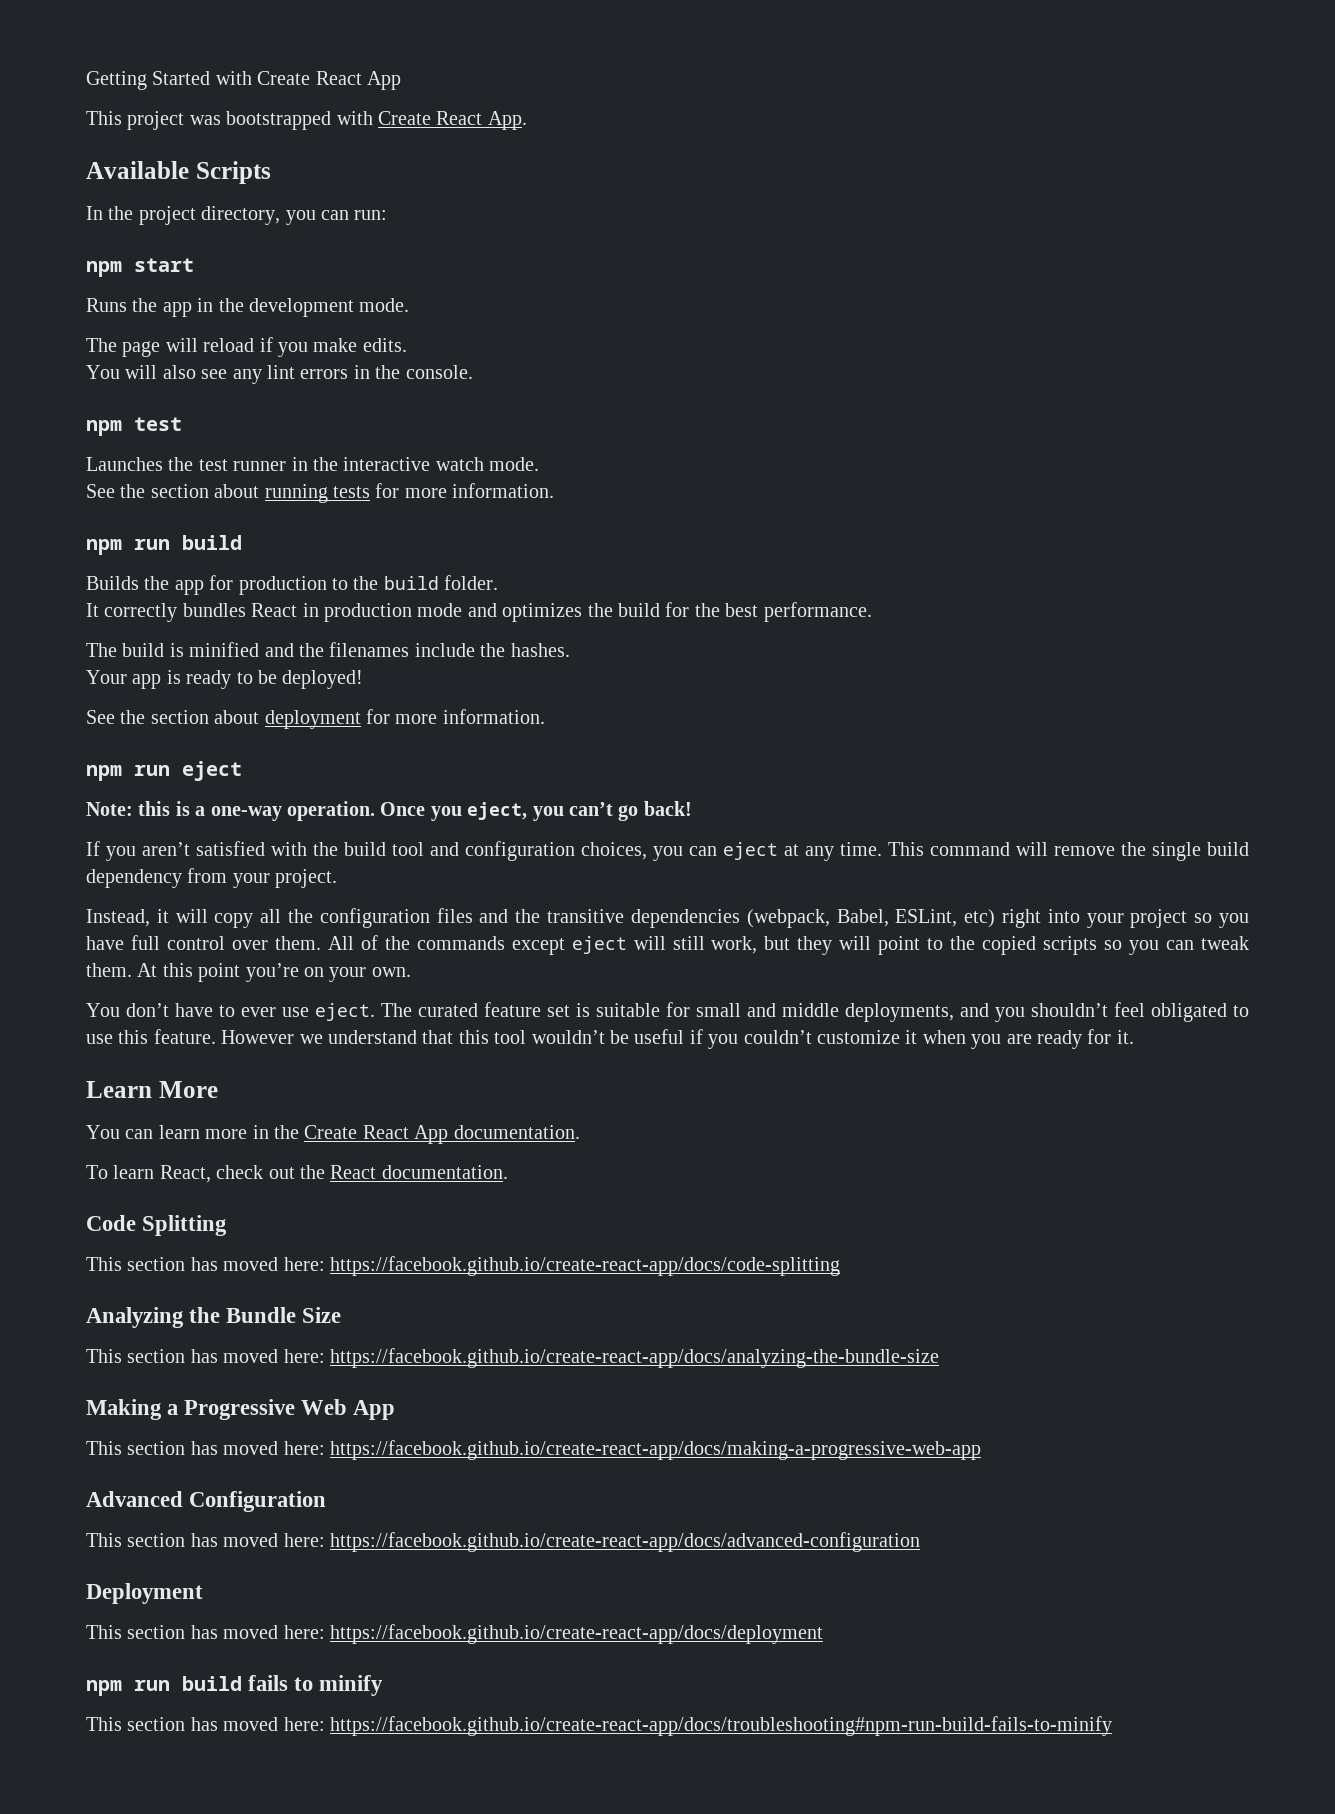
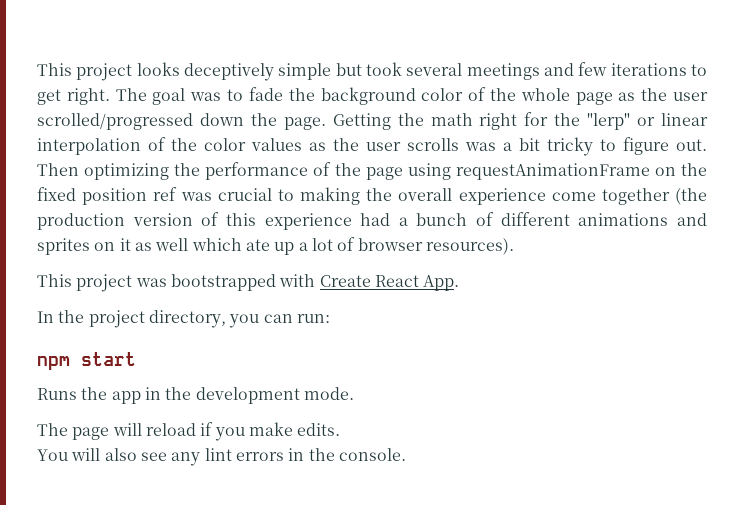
[86,71,401,90] Getting Started with Create React App -> [37,62,708,81] [37,87,708,105] [37,112,708,130] [37,137,707,156] [37,162,708,180] [37,187,707,205] [37,212,707,230] [37,237,514,255] This project looks deceptively simple but took several meetings and few iterations to get right. The goal was to fade the background color of the whole page as the user scrolled/progressed down the page. Getting the math right for the "lerp" or linear interpolation of the color values as the user scrolls was a bit tricky to figure out. Then optimizing the performance of the page using requestAnimationFrame on the fixed position ref was crucial to making the overall experience come together (the production version of this experience had a bunch of different animations and sprites on it as well which ate up a lot of browser resources).
[86,161,271,184] // Available Scripts -> (460, 283) none
[86,417,182,436] [86,457,540,471] [86,483,555,503] [86,535,242,555] [86,575,499,595] [86,602,872,622] [86,642,570,657] [86,670,364,689] [86,709,545,729] [86,761,242,781] [86,801,692,821] [86,841,1249,861] [86,868,338,888] [86,908,1250,928] [86,935,1250,955] [86,963,411,982] [86,1002,1249,1022] [86,1029,1134,1049] [86,1081,218,1098] [86,1125,580,1144] [86,1165,508,1183] [86,1215,228,1236] [86,1256,840,1276] [86,1307,342,1328] [86,1348,939,1368] [86,1399,396,1420] [86,1440,981,1460] [86,1491,327,1512] [86,1532,920,1552] [86,1583,203,1604] [86,1624,823,1644] [86,1675,384,1696] [86,1716,1112,1736] // npm test // Launches the test runner in the interactive watch mode. // See the section about running tests for more information. // npm run build // Builds the app for production to the build folder. // It correctly bundles React in production mode and optimizes the build for the best performance. // The build is minified and the filenames include the hashes. // Your app is ready to be deployed! // See the section about deployment for more information. // npm run eject // Note: this is a one-way operation. Once you eject, you can’t go back! // If you aren’t satisfied with the build tool and configuration choices, you can eject at any time. This command will remove the single build dependency from your project. // Instead, it will copy all the configuration files and the transitive dependencies (webpack, Babel, ESLint, etc) right into your project so you have full control over them. All of the commands except eject will still work, but they will point to the copied scripts so you can tweak them. At this point you’re on your own. // You don’t have to ever use eject. The curated feature set is suitable for small and middle deployments, and you shouldn’t feel obligated to use this feature. However we understand that this tool wouldn’t be useful if you couldn’t customize it when you are ready for it. // Learn More // You can learn more in the Create React App documentation. // To learn React, check out the React documentation. // Code Splitting // This section has moved here: https://facebook.github.io/create-react-app/docs/code-splitting // Analyzing the Bundle Size // This section has moved here: https://facebook.github.io/create-react-app/docs/analyzing-the-bundle-size // Making a Progressive Web App // This section has moved here: https://facebook.github.io/create-react-app/docs/making-a-progressive-web-app // Advanced Configuration // This section has moved here: https://facebook.github.io/create-react-app/docs/advanced-configuration // Deployment // This section has moved here: https://facebook.github.io/create-react-app/docs/deployment // npm run build fails to minify // This section has moved here: https://facebook.github.io/create-react-app/docs/troubleshooting#npm-run-build-fails-to-minify -> (406, 454) none

